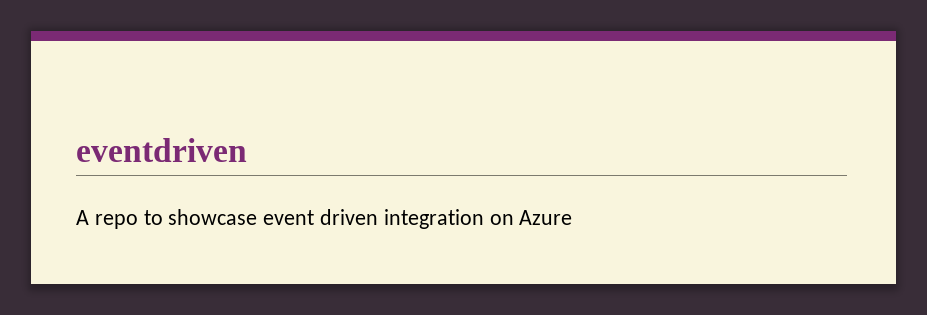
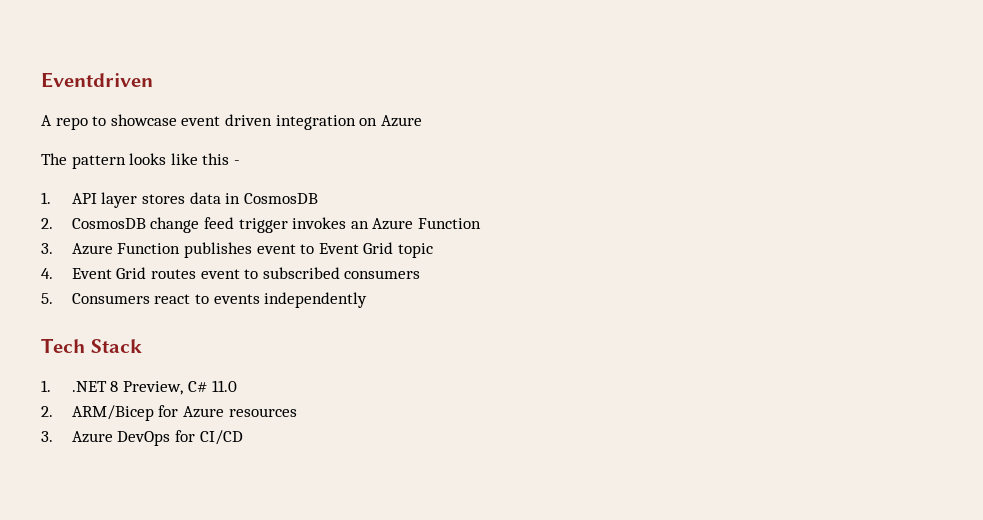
[76,138,247,162] eventdriven -> [41,72,153,88] Eventdriven
(573, 217) none -> [41,153,240,169] [41,192,318,208] [41,217,481,233] [41,242,433,258] [41,267,421,279] [41,292,368,308] [41,338,142,353] [41,380,238,395] [41,405,297,421] [41,430,243,446] // The pattern looks like this - // 1. API layer stores data in CosmosDB // 2. CosmosDB change feed trigger invokes an Azure Function // 3. Azure Function publishes event to Event Grid topic // 4. Event Grid routes event to subscribed consumers // 5. Consumers react to events independently // Tech Stack // 1. .NET 8 Preview, C# 11.0 // 2. ARM/Bicep for Azure resources // 3. Azure DevOps for CI/CD

